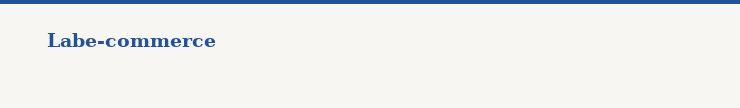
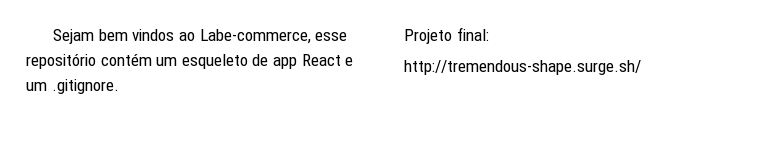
[47,33,216,47] Labe-commerce -> [53,29,348,44] [26,53,354,69] [26,79,119,94] [404,27,489,44] [404,60,641,75] Sejam bem vindos ao Labe-commerce, esse repositório contém um esqueleto de app React e um .gitignore. // Projeto final: // http://tremendous-shape.surge.sh/

